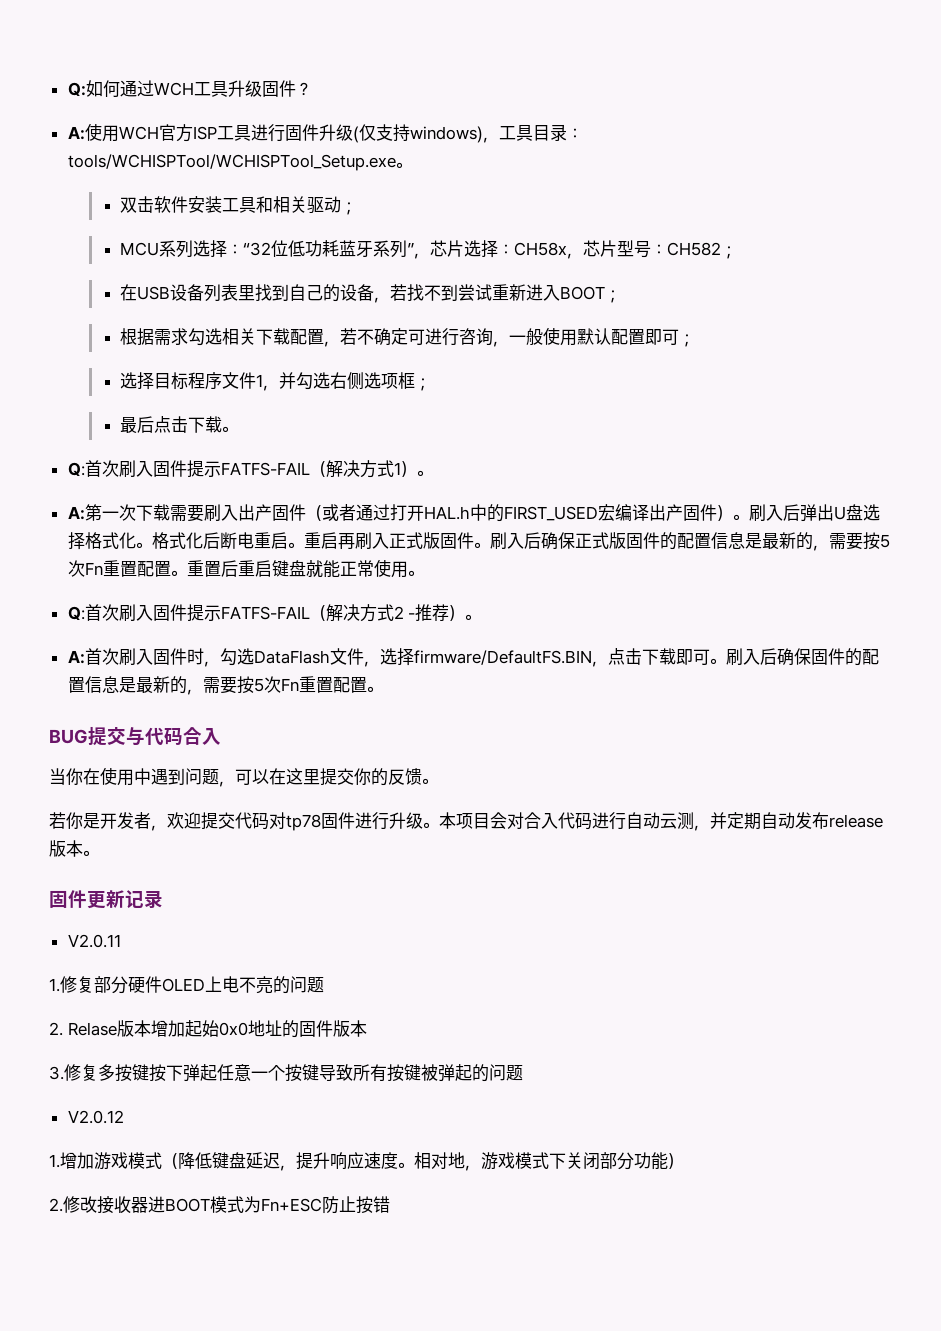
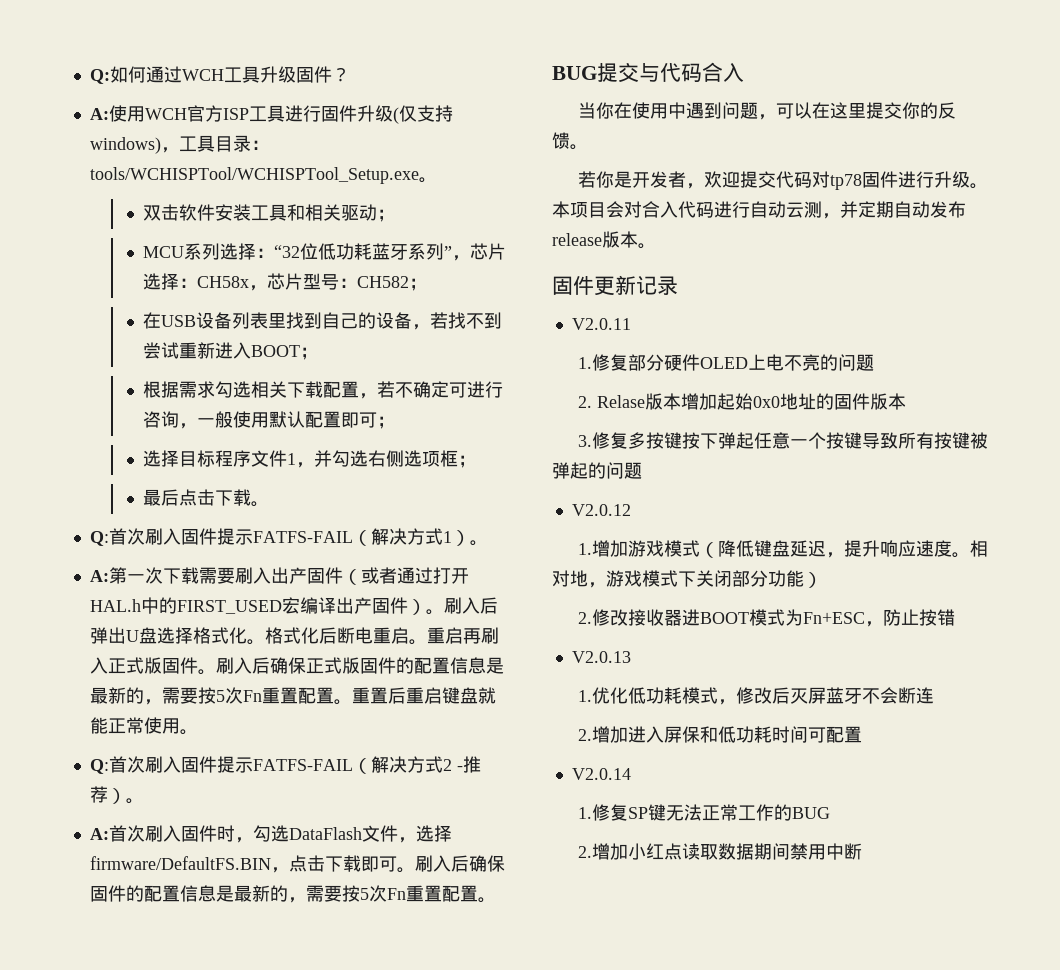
(322, 1205) none -> [865,621,884,627] ，
(390, 1204) none -> [571,651,631,663] [578,687,935,705] [578,726,863,743] [571,768,631,780] [578,804,831,821] [578,843,863,860] // V2.0.13 // 1.优化低功耗模式，修改后灭屏蓝牙不会断连 // 2.增加进入屏保和低功耗时间可配置 // V2.0.14 // 1.修复SP键无法正常工作的BUG // 2.增加小红点读取数据期间禁用中断

